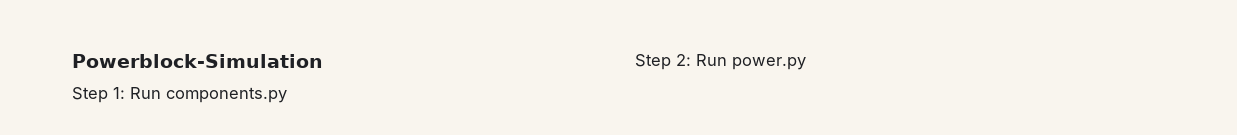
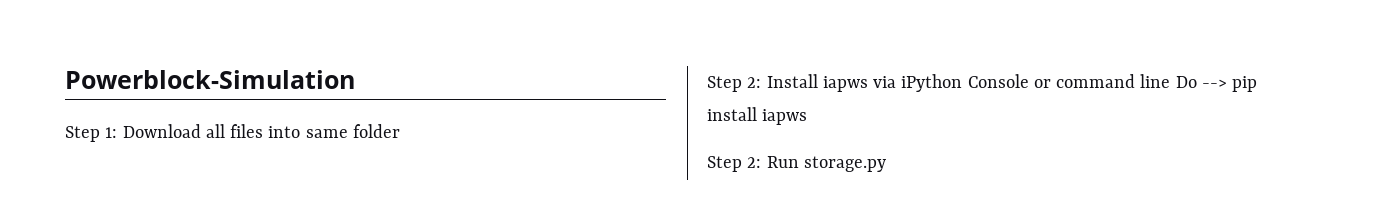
[130,87,287,103] Run components.py -> [122,124,400,138] [707,74,1258,92] [707,107,808,125] Download all files into same folder // Step 2: Install iapws via iPython Console or command line Do --> pip install iapws
[732,57,806,70] power.py -> [803,156,886,172] storage.py

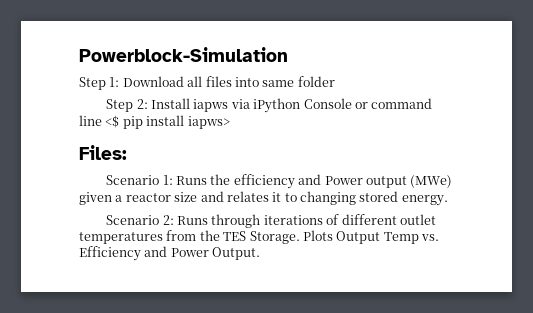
[1175,76,1258,92] [707,107,808,125] [707,156,886,172] Do --> pip install iapws // Step 2: Run storage.py -> [105,115,230,129] [79,145,127,160] [106,174,453,189] [79,191,448,206] [106,214,436,228] [79,230,439,244] [79,246,261,261] <$ pip install iapws> // Files: // Scenario 1: Runs the efficiency and Power output (MWe) given a reactor size and relates it to changing stored energy. // Scenario 2: Runs through iterations of different outlet temperatures from the TES Storage. Plots Output Temp vs. Efficiency and Power Output.

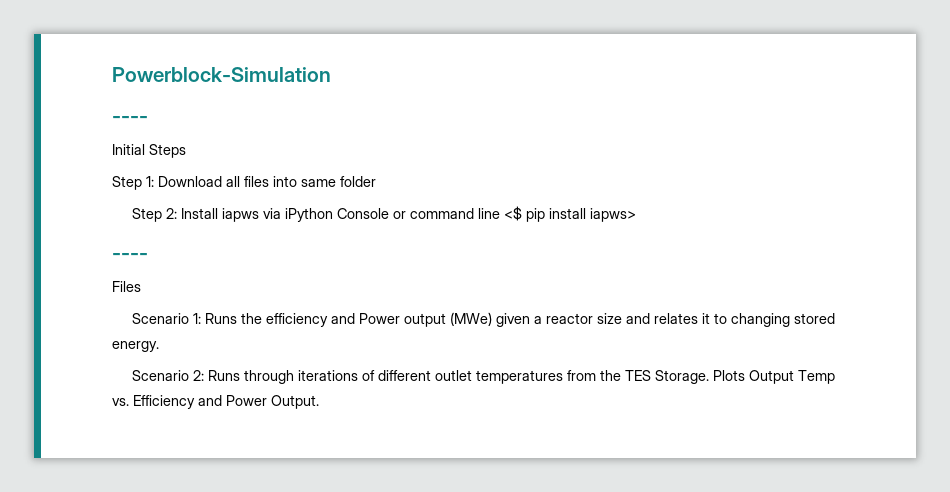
(288, 54) none -> [112,116,148,123] [112,144,186,158] // ---- // Initial Steps
[79,145,127,160] Files: -> [112,253,148,260] [112,281,141,292] ---- // Files

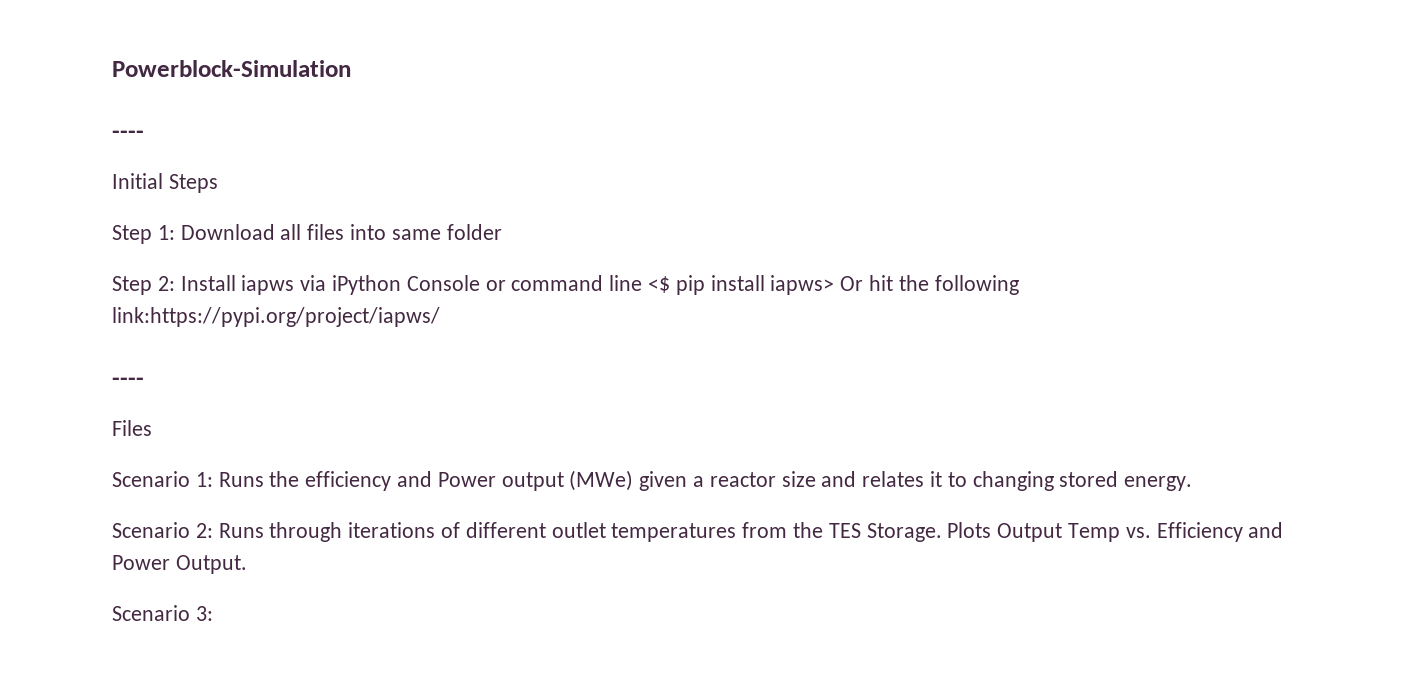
(637, 215) none -> [840,275,1019,295] [112,307,440,327] Or hit the following link:https://pypi.org/project/iapws/
(319, 402) none -> [112,605,213,621] // Scenario 3:

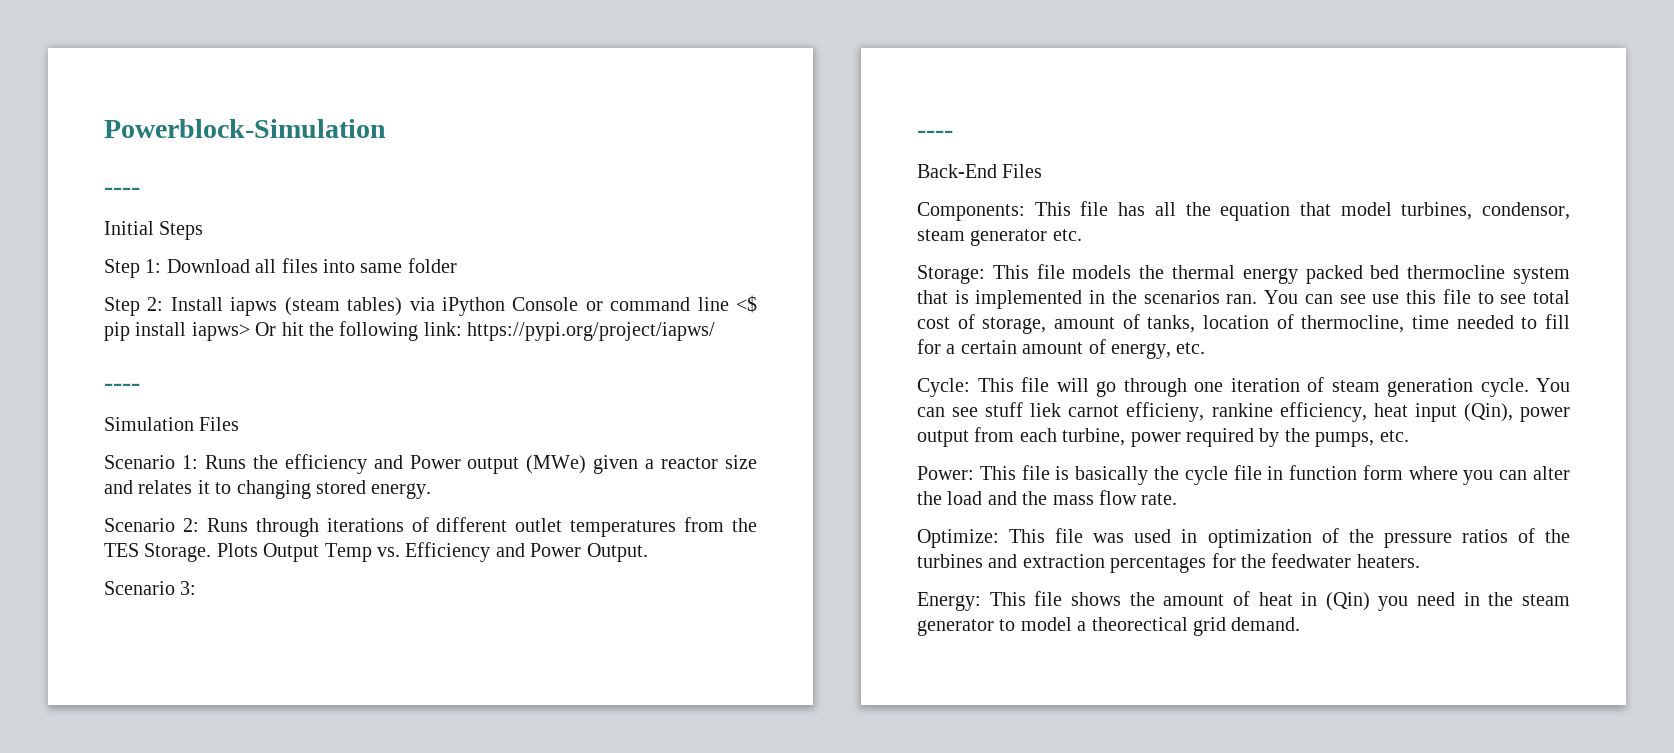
(295, 285) none -> [284,297,403,316] (steam tables)
[112,307,440,327] [112,377,144,386] link:https://pypi.org/project/iapws/ // ---- // -> [423,322,716,341] [104,383,140,391] [104,417,194,431] link: https://pypi.org/project/iapws/ // ---- // Simulation
(213, 613) none -> [917,130,953,138] [917,164,1043,178] [917,201,1570,221] [917,229,1082,246] [917,264,1570,284] [917,289,1570,309] [917,314,1570,334] [917,339,1206,359] [917,377,1570,397] [917,402,1571,422] [917,427,1409,447] [917,465,1570,485] [917,490,1178,505] [917,528,1570,548] [917,553,1420,573] [917,591,1570,611] [917,617,1301,636] // ---- // Back-End Files // Components: This file has all the equation that model turbines, condensor, steam generator etc. // Storage: This file models the thermal energy packed bed thermocline system that is implemented in the scenarios ran. You can see use this file to see total cost of storage, amount of tanks, location of thermocline, time needed to fill for a certain amount of energy, etc. // Cycle: This file will go through one iteration of steam generation cycle. You can see stuff liek carnot efficieny, rankine efficiency, heat input (Qin), power output from each turbine, power required by the pumps, etc. // Power: This file is basically the cycle file in function form where you can alter the load and the mass flow rate. // Optimize: This file was used in optimization of the pressure ratios of the turbines and extraction percentages for the feedwater heaters. // Energy: This file shows the amount of heat in (Qin) you need in the steam generator to model a theorectical grid demand.

